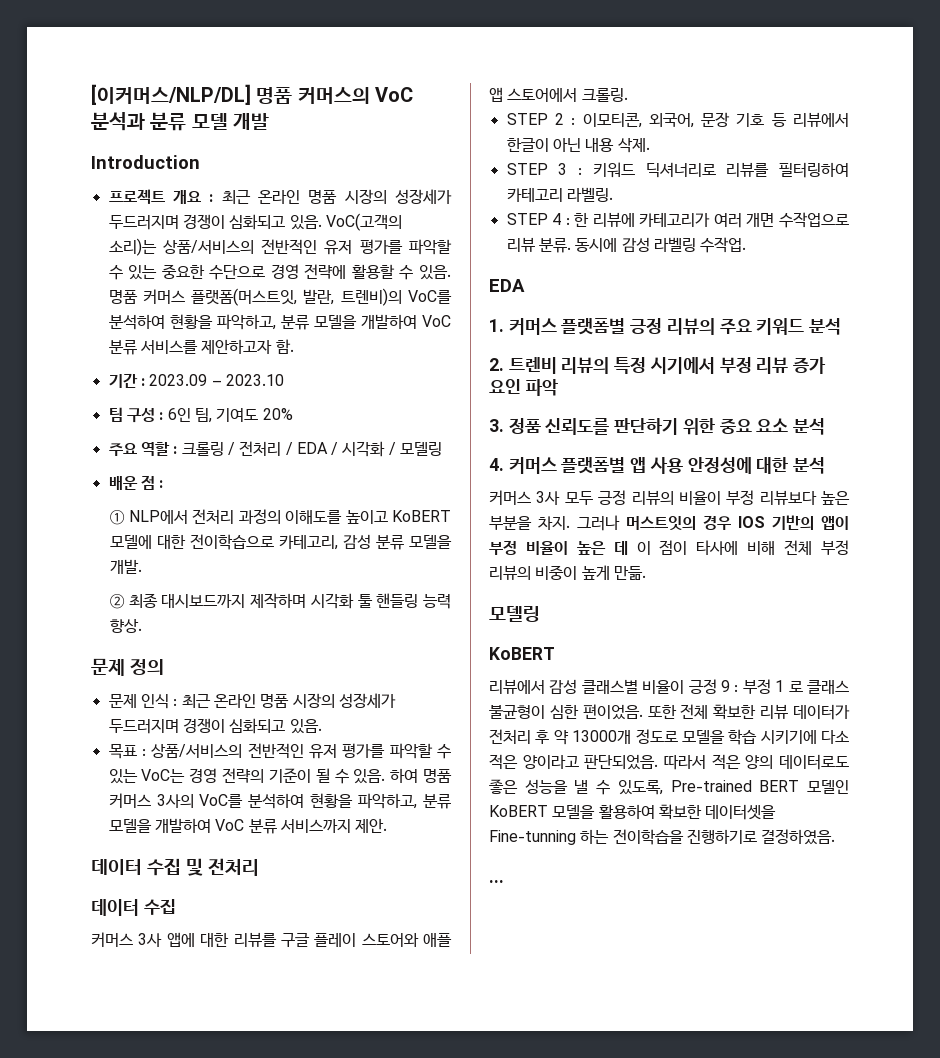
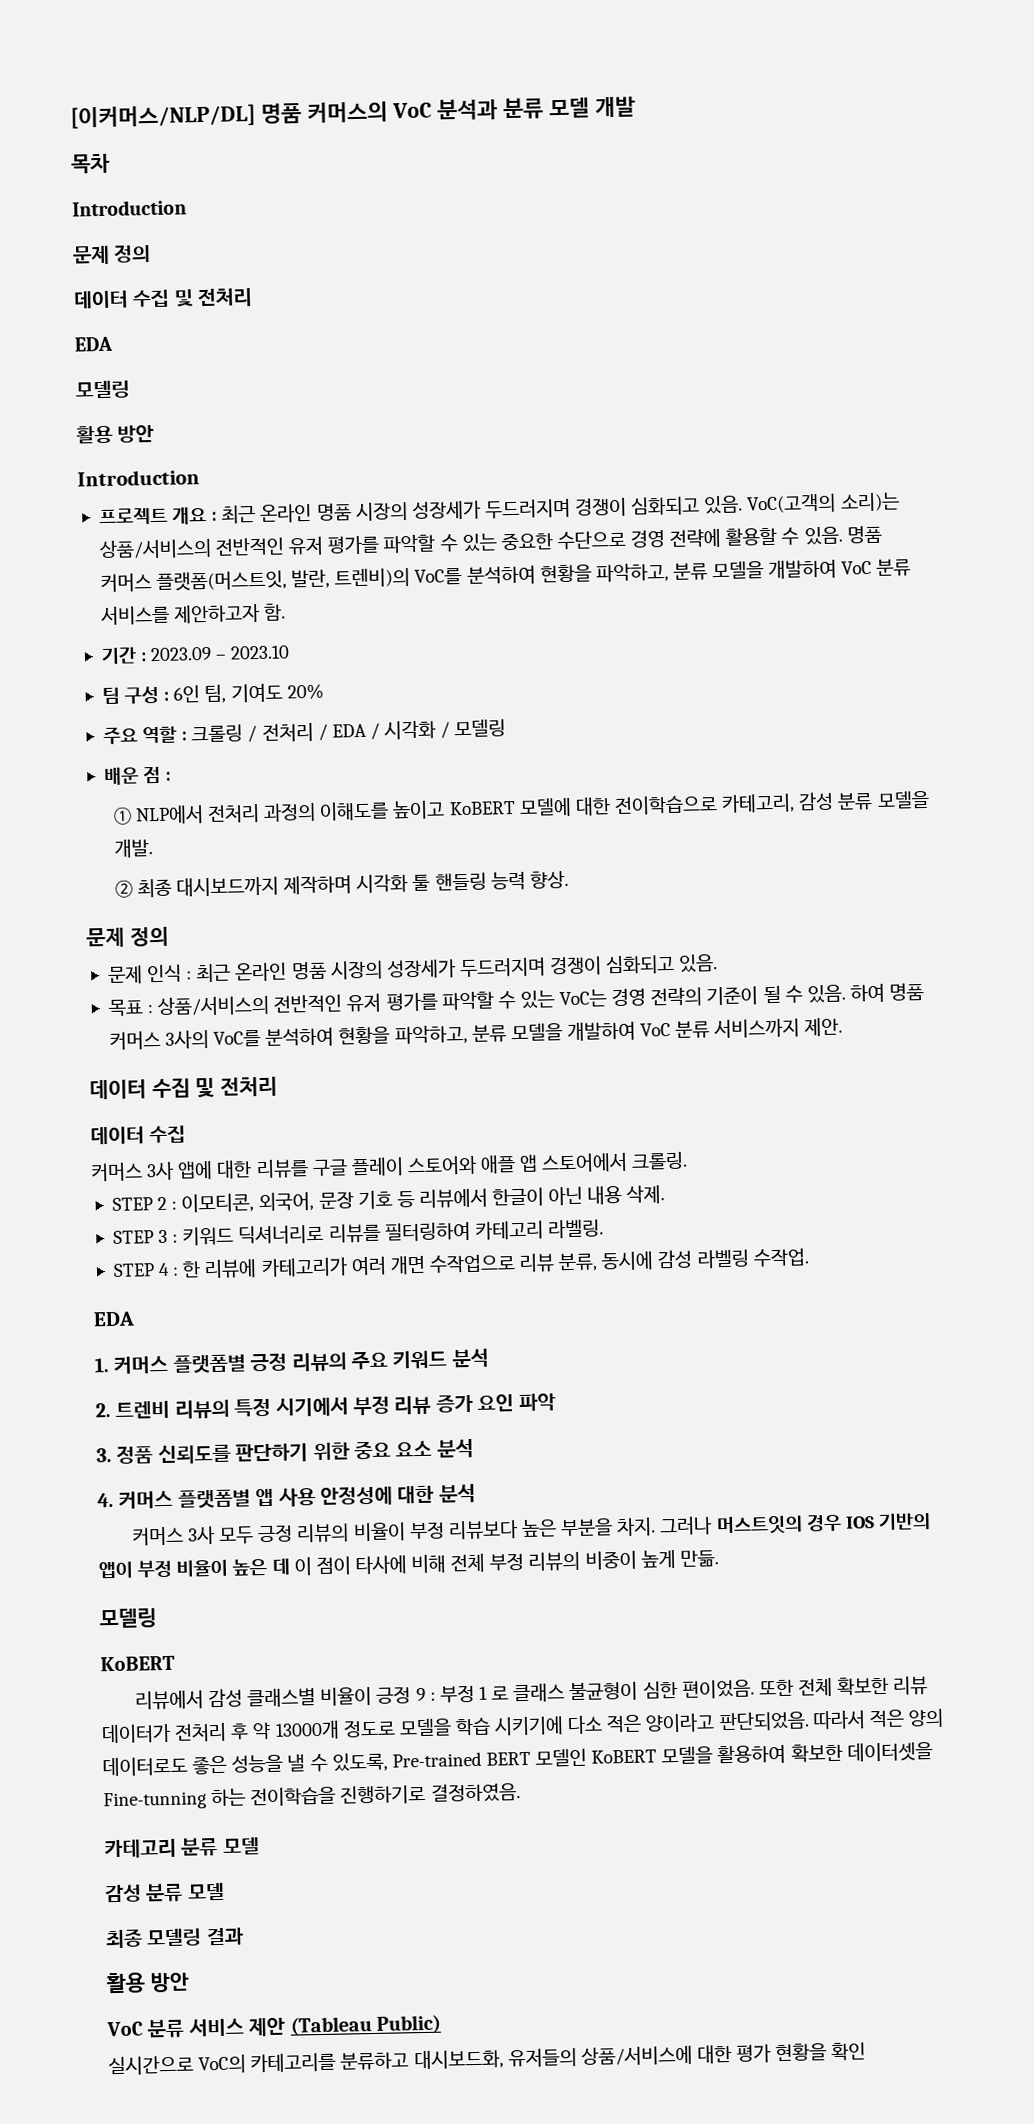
(270, 121) none -> [71,153,110,174] [72,199,187,217] [72,243,152,265] [73,288,254,309] [74,336,114,352] [75,380,130,399] [76,424,155,444] // 목차 // Introduction // 문제 정의 // 데이터 수집 및 전처리 // EDA // 모델링 // 활용 방안
[538,238,571,253] 분류. -> [558,1252,599,1272] 분류,
[489,880,504,883] ... -> [104,1836,260,1859] [105,1882,225,1903] [105,1927,244,1949] [106,1971,190,1994] [106,2014,441,2039] [108,2042,867,2076] 카테고리 분류 모델 // 감성 분류 모델 // 최종 모델링 결과 // 활용 방안 // VoC 분류 서비스 제안 (Tableau Public) // 실시간으로 VoC의 카테고리를 분류하고 대시보드화, 유저들의 상품/서비스에 대한 평가 현황을 확인

